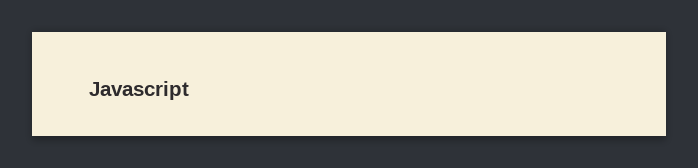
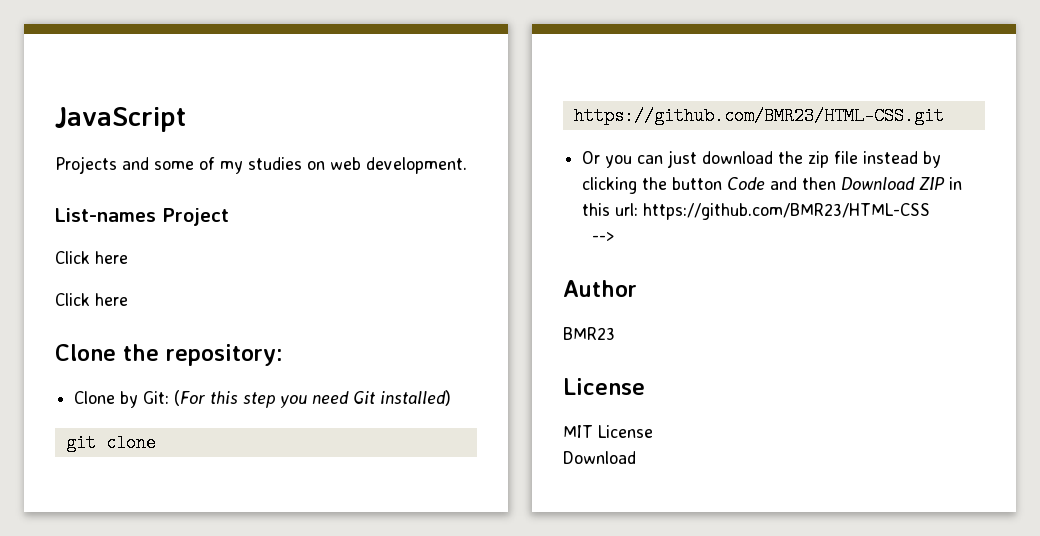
[89,81,189,100] Javascript -> [55,107,186,132] [55,156,467,174] [55,208,229,226] [55,251,128,264] [55,293,128,306] [55,344,283,366] [74,390,452,408] [65,434,156,452] [573,107,944,125] [582,150,942,168] [582,177,963,194] [582,203,931,220] [591,232,614,242] [563,280,637,297] [563,327,615,340] [563,378,645,395] [563,425,653,438] [563,451,636,464] JavaScript // Projects and some of my studies on web development. // List-names Project // Click here // Click here // Clone the repository: // Clone by Git: (For this step you need Git installed) // git clone https://github.com/BMR23/HTML-CSS.git // Or you can just download the zip file instead by clicking the button Code and then Download ZIP in this url: https://github.com/BMR23/HTML-CSS // --> // Author // BMR23 // License // MIT License // Download

